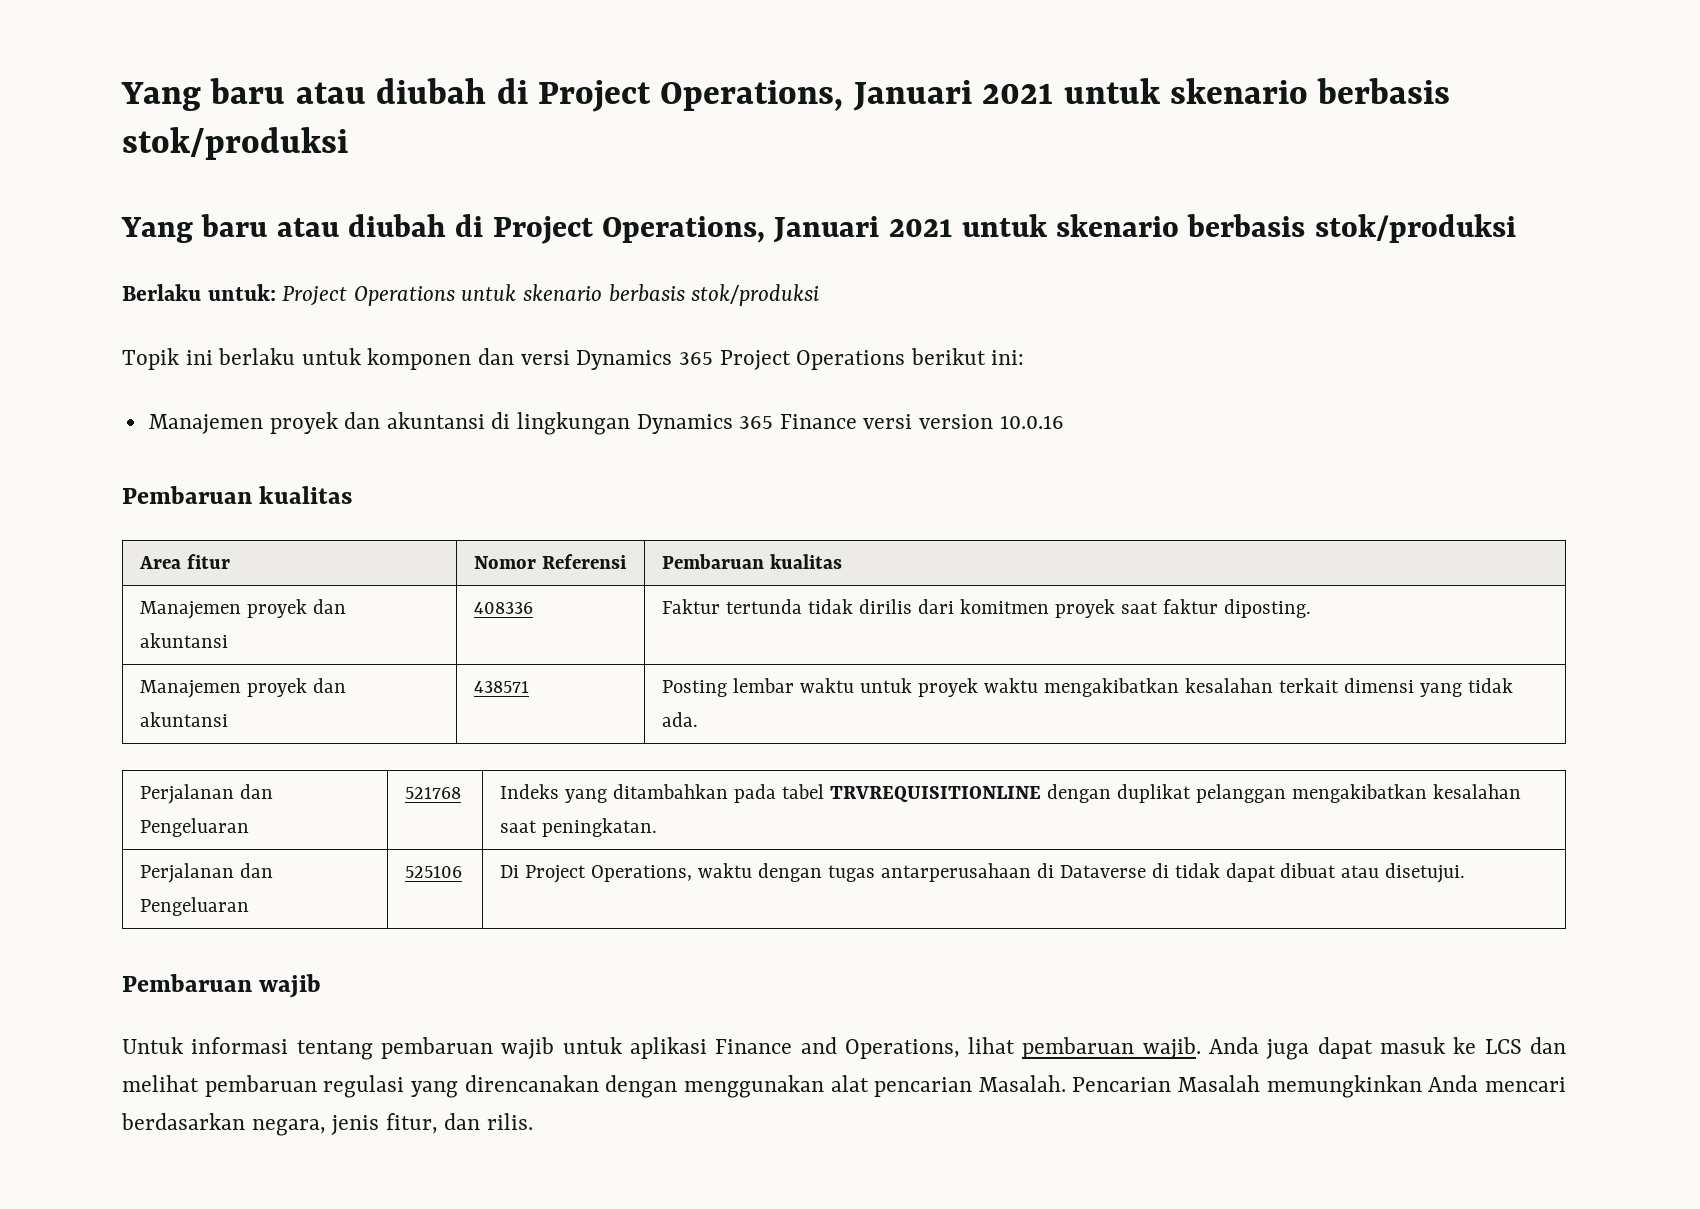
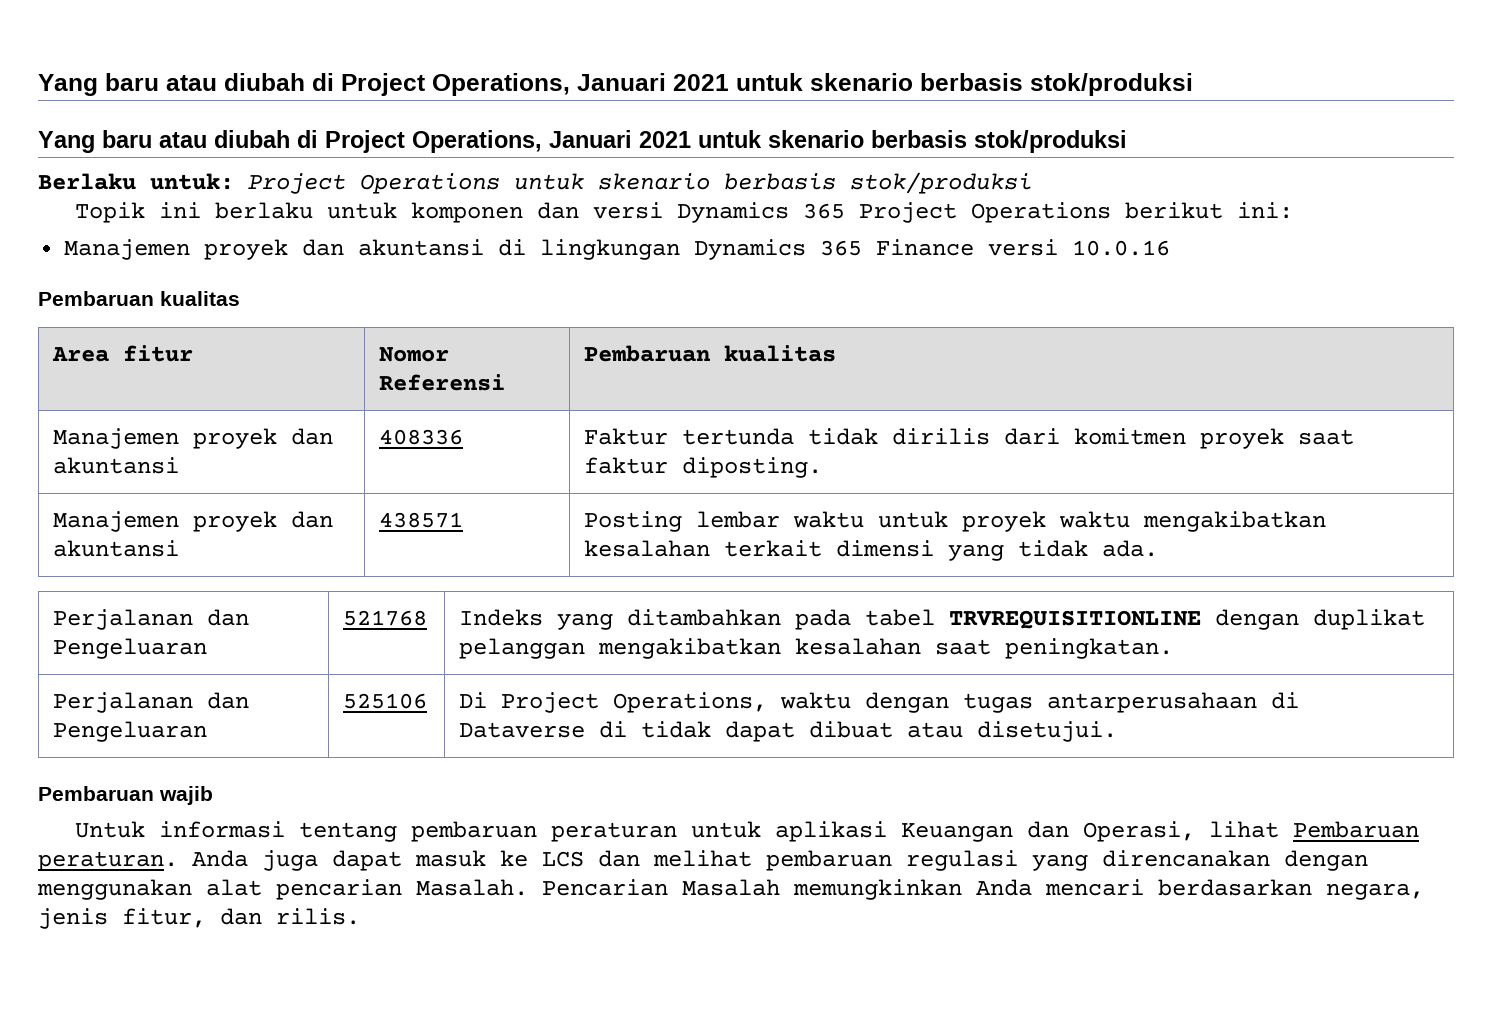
[919,414,994,429] version -> (1059, 247) none
[501,1037,555,1059] wajib -> [551,822,678,842] peraturan
[715,1037,1201,1059] Finance and Operations, lihat pembaruan wajib. -> [901,821,1420,842] [38,851,178,871] Keuangan dan Operasi, lihat Pembaruan peraturan.

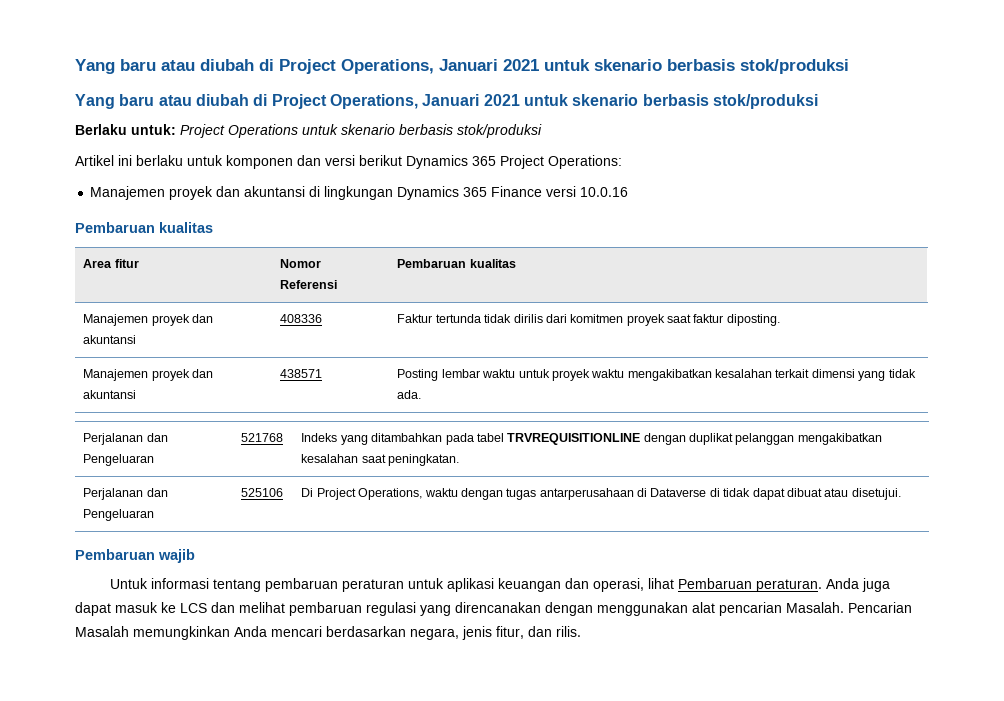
[75,202,146,223] Topik -> [75,155,114,166] Artikel
(664, 210) none -> [359,155,402,166] berikut
[971,202,1294,223] Operations berikut ini: -> [548,155,622,169] Operations:
[901,821,1196,842] Keuangan dan Operasi, -> [497,578,644,592] keuangan dan operasi,

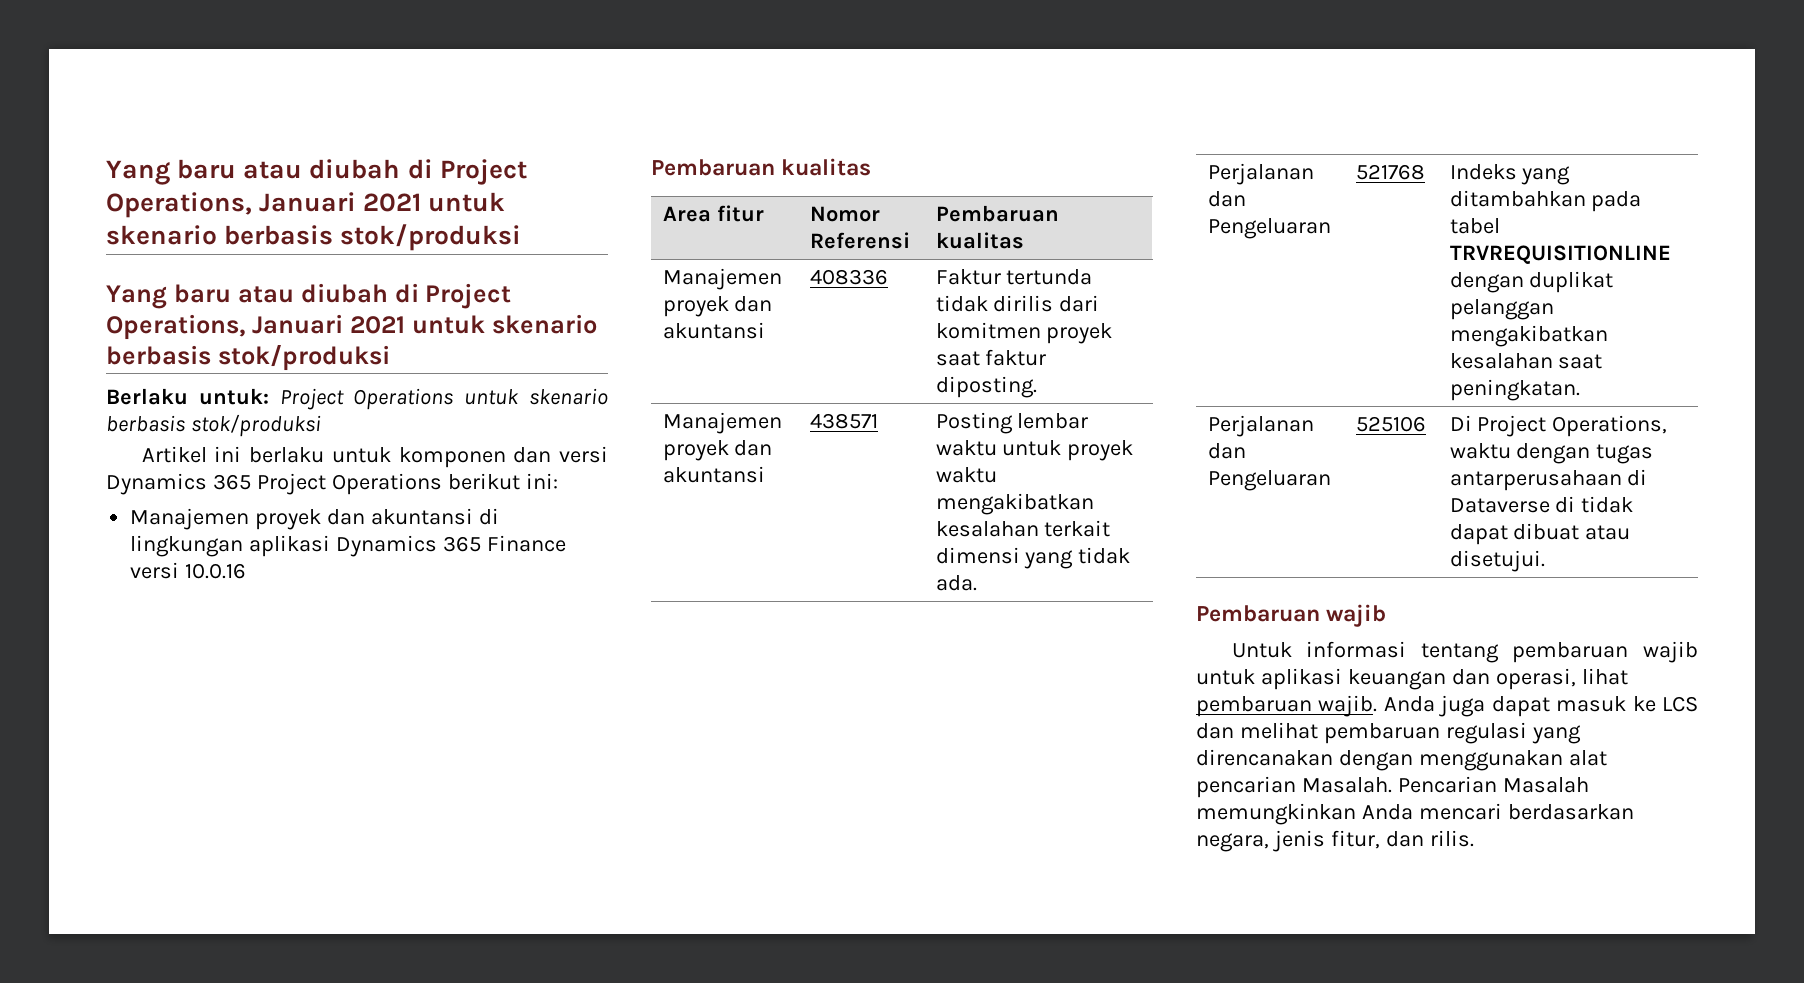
[359,155,402,166] berikut -> (608, 454) none
[548,155,622,169] Operations: -> [331,473,558,495] Operations berikut ini:
(394, 193) none -> [249,535,331,557] aplikasi
[341,579,404,592] peraturan -> [1643,641,1698,663] wajib
[677,578,822,592] Pembaruan peraturan. -> [1196,695,1378,717] pembaruan wajib.

